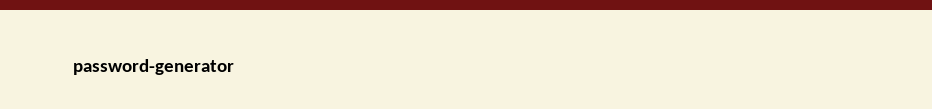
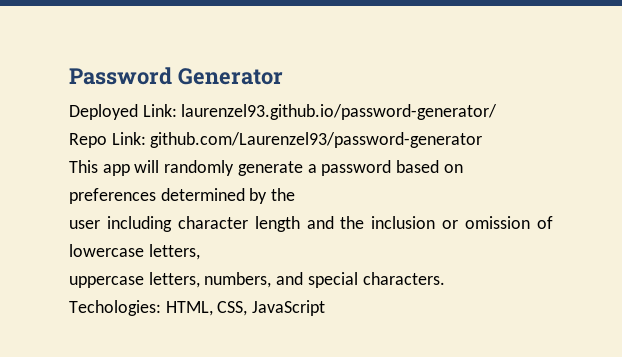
[73,59,234,75] password-generator -> [69,67,283,85] [69,104,498,120] [69,132,483,148] [69,160,463,176] [69,188,296,204] [69,216,554,232] [69,244,200,260] [69,272,445,288] [69,300,326,316] Password Generator // Deployed Link: laurenzel93.github.io/password-generator/ // Repo Link: github.com/Laurenzel93/password-generator // This app will randomly generate a password based on preferences determined by the // user including character length and the inclusion or omission of lowercase letters, // uppercase letters, numbers, and special characters. // Techologies: HTML, CSS, JavaScript

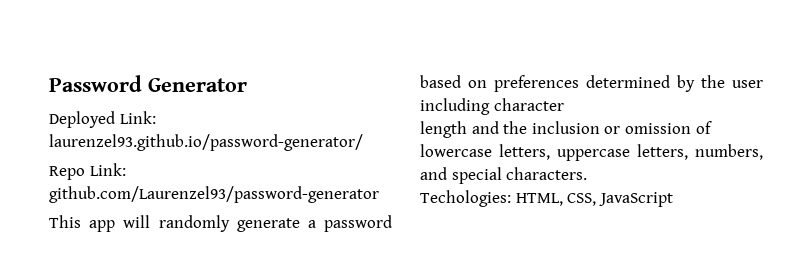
(296, 194) // -> (725, 81) none
(248, 222) none -> (564, 104) //
(200, 252) // -> (550, 152) none

